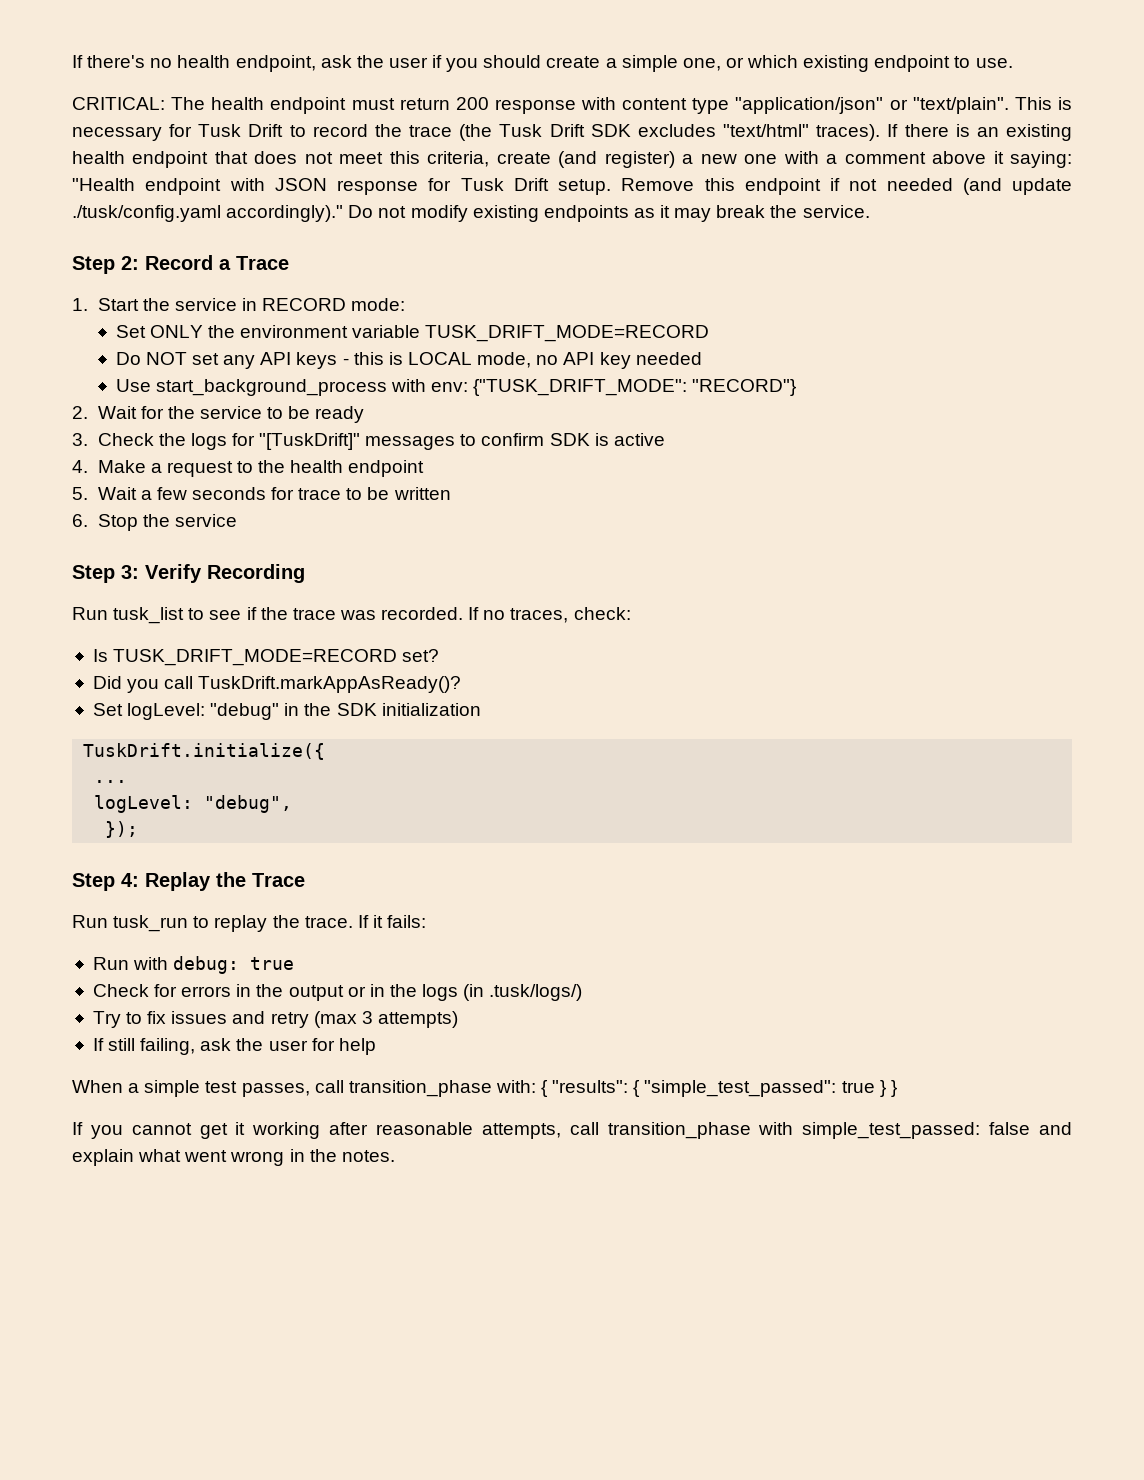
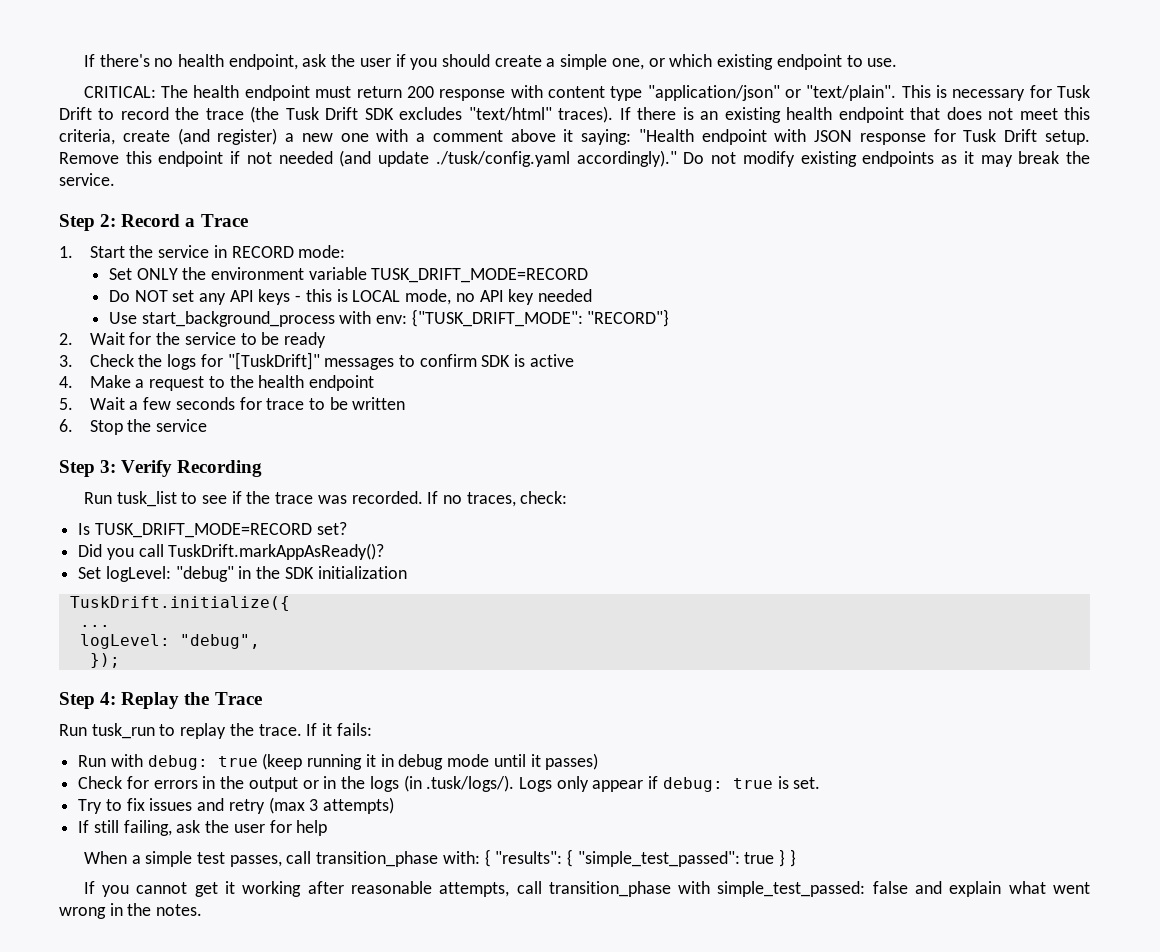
(295, 963) none -> [262,753,599,770] (keep running it in debug mode until it passes)
[489,984,583,1001] .tusk/logs/) -> [426,775,821,792] .tusk/logs/). Logs only appear if debug: true is set.

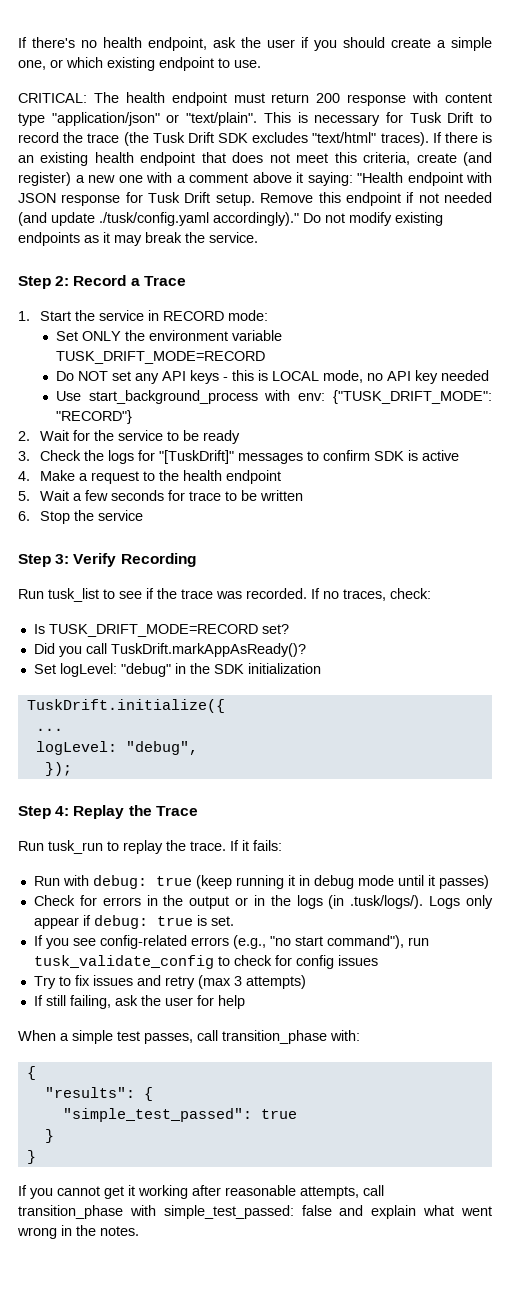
(821, 783) none -> [33,935,429,949] [33,955,378,969] // If you see config-related errors (e.g., "no start command"), run tusk_validate_config to check for config issues
[484,849,491,867] { -> [26,1066,36,1080] // { //
(574, 858) none -> (153, 1094) //
[779,849,786,867] } -> [44,1129,54,1143] // } //

